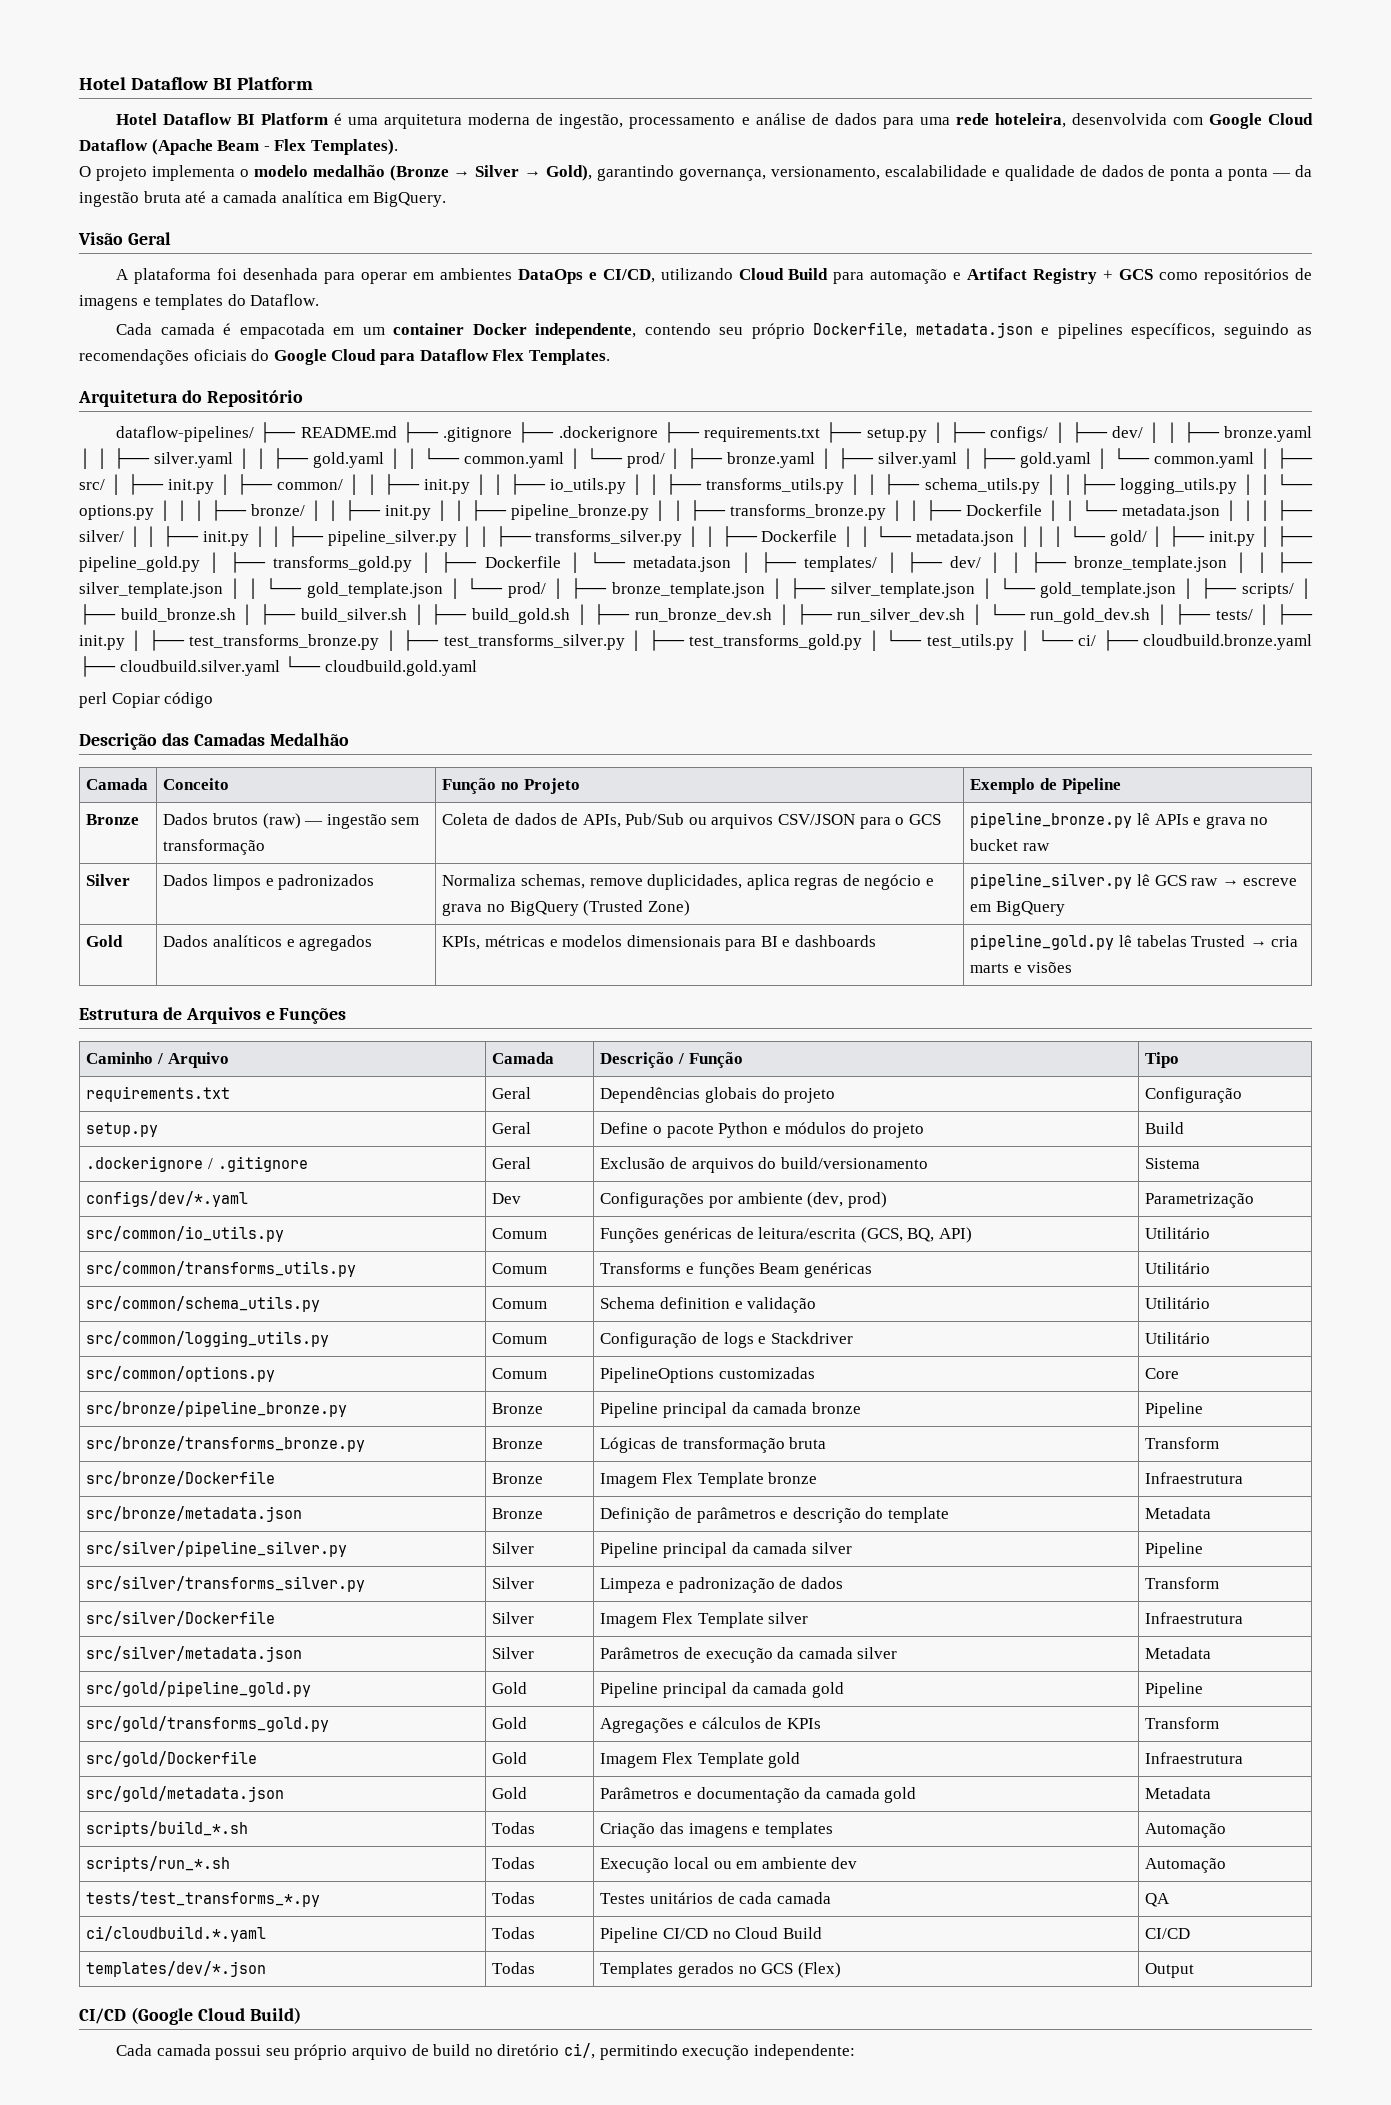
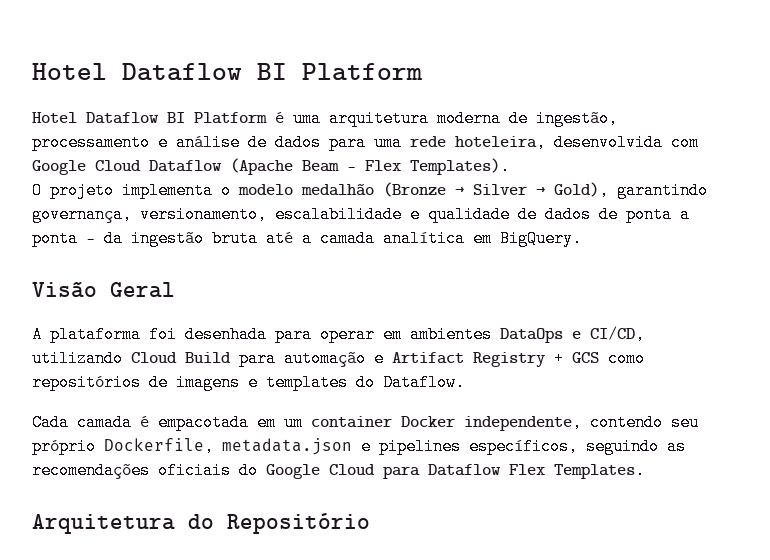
[116,422,1313,443] [79,448,1313,469] [79,474,1314,495] [79,500,1314,521] [79,526,1314,547] [79,552,1313,573] [79,578,1312,599] [79,604,1313,625] [79,630,1313,651] [79,656,477,677] [79,692,214,708] [79,733,349,750] [86,778,149,790] [163,778,230,790] [442,778,580,794] [970,778,1121,794] [86,814,140,825] [163,813,420,829] [163,839,266,855] [442,813,941,829] [970,812,1269,829] [970,839,1050,851] [86,874,131,886] [163,874,375,890] [442,874,935,890] [442,900,690,916] [970,873,1298,889] [970,901,1065,916] [86,935,124,947] [163,935,373,951] [442,935,877,951] [970,934,1299,950] [970,962,1072,973] [79,1007,347,1024] [86,1052,229,1068] [492,1052,555,1064] [600,1052,743,1068] [1145,1052,1180,1068] [86,1086,231,1102] [492,1087,532,1099] [600,1087,836,1103] [1145,1087,1243,1103] [86,1122,159,1137] [492,1122,532,1134] [600,1122,925,1138] [1145,1122,1185,1134] [86,1156,308,1172] [492,1157,532,1169] [600,1157,928,1173] [1145,1158,1201,1169] [86,1191,249,1207] [492,1193,522,1204] [600,1192,887,1208] [1145,1193,1255,1208] [86,1226,285,1242] [492,1228,548,1239] [600,1227,972,1243] [1145,1227,1211,1239] [86,1261,357,1277] [492,1263,548,1274] [600,1262,872,1278] [1145,1262,1211,1274] [86,1296,321,1312] [492,1298,548,1309] [600,1297,817,1313] [1145,1297,1211,1309] [86,1331,330,1347] [492,1333,548,1344] [600,1332,853,1348] [1145,1332,1211,1344] [86,1366,276,1382] [492,1368,548,1379] [600,1367,815,1383] [1145,1368,1180,1379] [86,1401,348,1417] [492,1403,544,1414] [600,1402,861,1418] [1145,1402,1204,1418] [86,1436,366,1452] [492,1438,544,1449] [600,1437,827,1453] [1145,1437,1220,1449] [86,1471,276,1486] [492,1473,544,1484] [600,1472,818,1488] [1145,1472,1244,1484] [86,1506,303,1522] [492,1508,544,1519] [600,1507,949,1523] [1145,1507,1212,1519] [86,1541,348,1557] [492,1542,535,1554] [600,1542,852,1558] [1145,1542,1204,1558] [86,1576,366,1592] [492,1577,535,1589] [600,1577,843,1593] [1145,1577,1220,1589] [86,1611,276,1626] [492,1612,535,1624] [600,1612,809,1628] [1145,1612,1244,1624] [86,1646,303,1662] [492,1647,535,1659] [600,1647,898,1663] [1145,1647,1212,1659] [86,1681,312,1697] [492,1682,528,1694] [600,1682,844,1698] [1145,1682,1204,1698] [86,1716,330,1732] [492,1717,528,1729] [600,1717,821,1733] [1145,1717,1220,1729] [86,1751,258,1767] [492,1752,528,1764] [600,1752,801,1768] [1145,1752,1244,1764] [86,1786,285,1802] [492,1787,528,1799] [600,1787,917,1803] [1145,1787,1212,1799] [86,1821,249,1837] [492,1822,536,1834] [600,1822,833,1838] [1145,1823,1227,1838] [86,1856,231,1872] [492,1857,536,1869] [600,1857,858,1873] [1145,1858,1227,1873] [86,1891,321,1907] [492,1892,536,1904] [600,1892,831,1904] [1145,1893,1171,1907] [86,1926,267,1942] [492,1927,536,1939] [600,1927,822,1943] [1145,1928,1191,1939] [86,1961,267,1977] [492,1962,536,1974] [600,1962,841,1978] [1145,1963,1195,1978] [79,2007,301,2025] [116,2043,855,2060] // dataflow-pipelines/ ├── README.md ├── .gitignore ├── .dockerignore ├── requirements.txt ├── setup.py │ ├── configs/ │ ├── dev/ │ │ ├── bronze.yaml │ │ ├── silver.yaml │ │ ├── gold.yaml │ │ └── common.yaml │ └── prod/ │ ├── bronze.yaml │ ├── silver.yaml │ ├── gold.yaml │ └── common.yaml │ ├── src/ │ ├── init.py │ ├── common/ │ │ ├── init.py │ │ ├── io_utils.py │ │ ├── transforms_utils.py │ │ ├── schema_utils.py │ │ ├── logging_utils.py │ │ └── options.py │ │ │ ├── bronze/ │ │ ├── init.py │ │ ├── pipeline_bronze.py │ │ ├── transforms_bronze.py │ │ ├── Dockerfile │ │ └── metadata.json │ │ │ ├── silver/ │ │ ├── init.py │ │ ├── pipeline_silver.py │ │ ├── transforms_silver.py │ │ ├── Dockerfile │ │ └── metadata.json │ │ │ └── gold/ │ ├── init.py │ ├── pipeline_gold.py │ ├── transforms_gold.py │ ├── Dockerfile │ └── metadata.json │ ├── templates/ │ ├── dev/ │ │ ├── bronze_template.json │ │ ├── silver_template.json │ │ └── gold_template.json │ └── prod/ │ ├── bronze_template.json │ ├── silver_template.json │ └── gold_template.json │ ├── scripts/ │ ├── build_bronze.sh │ ├── build_silver.sh │ ├── build_gold.sh │ ├── run_bronze_dev.sh │ ├── run_silver_dev.sh │ └── run_gold_dev.sh │ ├── tests/ │ ├── init.py │ ├── test_transforms_bronze.py │ ├── test_transforms_silver.py │ ├── test_transforms_gold.py │ └── test_utils.py │ └── ci/ ├── cloudbuild.bronze.yaml ├── cloudbuild.silver.yaml └── cloudbuild.gold.yaml // perl Copiar código // Descrição das Camadas Medalhão // Camada | Conceito | Função no Projeto | Exemplo de Pipeline // Bronze | Dados brutos (raw) — ingestão sem transformação | Coleta de dados de APIs, Pub/Sub ou arquivos CSV/JSON para o GCS | pipeline_bronze.py lê APIs e grava no bucket raw // Silver | Dados limpos e padronizados | Normaliza schemas, remove duplicidades, aplica regras de negócio e grava no BigQuery (Trusted Zone) | pipeline_silver.py lê GCS raw → escreve em BigQuery // Gold | Dados analíticos e agregados | KPIs, métricas e modelos dimensionais para BI e dashboards | pipeline_gold.py lê tabelas Trusted → cria marts e visões // Estrutura de Arquivos e Funções // Caminho / Arquivo | Camada | Descrição / Função | Tipo // requirements.txt | Geral | Dependências globais do projeto | Configuração // setup.py | Geral | Define o pacote Python e módulos do projeto | Build // .dockerignore / .gitignore | Geral | Exclusão de arquivos do build/versionamento | Sistema // configs/dev/*.yaml | Dev | Configurações por ambiente (dev, prod) | Parametrização // src/common/io_utils.py | Comum | Funções genéricas de leitura/escrita (GCS, BQ, API) | Utilitário // src/common/transforms_utils.py | Comum | Transforms e funções Beam genéricas | Utilitário // src/common/schema_utils.py | Comum | Schema definition e validação | Utilitário // src/common/logging_utils.py | Comum | Configuração de logs e Stackdriver | Utilitário // src/common/options.py | Comum | PipelineOptions customizadas | Core // src/bronze/pipeline_bronze.py | Bronze | Pipeline principal da camada bronze | Pipeline // src/bronze/transforms_bronze.py | Bronze | Lógicas de transformação bruta | Transform // src/bronze/Dockerfile | Bronze | Imagem Flex Template bronze | Infraestrutura // src/bronze/metadata.json | Bronze | Definição de parâmetros e descrição do template | Metadata // src/silver/pipeline_silver.py | Silver | Pipeline principal da camada silver | Pipeline // src/silver/transforms_silver.py | Silver | Limpeza e padronização de dados | Transform // src/silver/Dockerfile | Silver | Imagem Flex Template silver | Infraestrutura // src/silver/metadata.json | Silver | Parâmetros de execução da camada silver | Metadata // src/gold/pipeline_gold.py | Gold | Pipeline principal da camada gold | Pipeline // src/gold/transforms_gold.py | Gold | Agregações e cálculos de KPIs | Transform // src/gold/Dockerfile | Gold | Imagem Flex Template gold | Infraestrutura // src/gold/metadata.json | Gold | Parâmetros e documentação da camada gold | Metadata // scripts/build_*.sh | Todas | Criação das imagens e templates | Automação // scripts/run_*.sh | Todas | Execução local ou em ambiente dev | Automação // tests/test_transforms_*.py | Todas | Testes unitários de cada camada | QA // ci/cloudbuild.*.yaml | Todas | Pipeline CI/CD no Cloud Build | CI/CD // templates/dev/*.json | Todas | Templates gerados no GCS (Flex) | Output // CI/CD (Google Cloud Build) // Cada camada possui seu próprio arquivo de build no diretório ci/, permitindo execução independente: -> (370, 523) none

